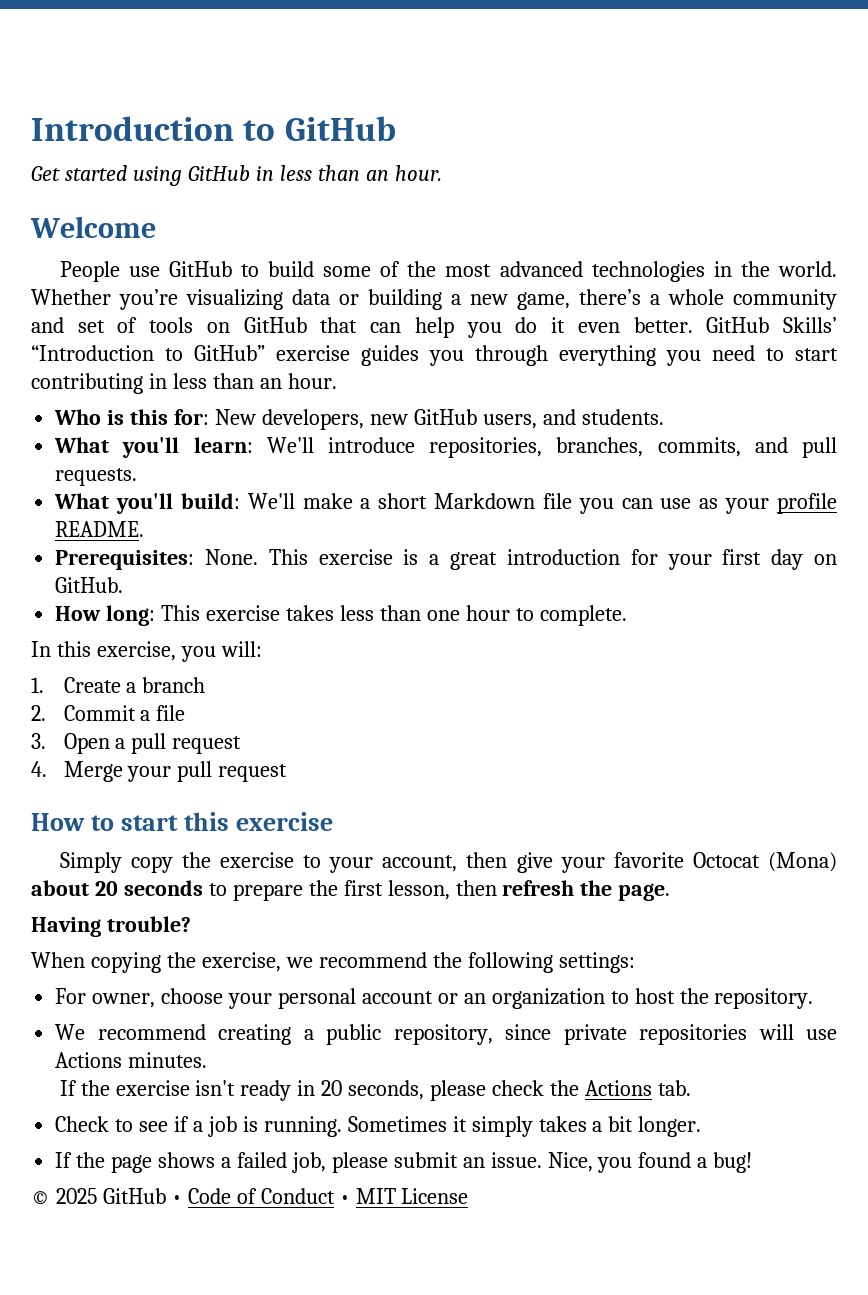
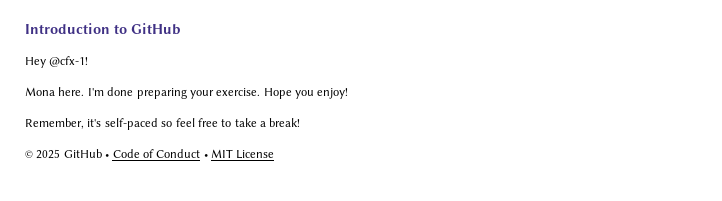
[31,165,442,186] [30,216,156,238] [59,261,837,282] [31,289,837,310] [31,317,838,338] [31,345,838,366] [31,373,337,394] [54,409,664,430] [54,437,838,458] [55,468,138,486] [54,493,838,514] [55,521,145,537] [55,549,838,570] [55,577,124,593] [55,605,627,626] [31,641,262,662] [31,677,206,693] [31,705,186,721] [31,733,242,754] [31,761,288,782] [31,812,333,831] [59,852,837,873] [31,880,671,901] [31,916,191,937] [31,952,635,973] [55,988,814,1009] [55,1024,838,1045] [55,1052,208,1068] [59,1080,691,1101] [55,1116,702,1137] [55,1152,753,1173] Get started using GitHub in less than an hour. // Welcome // People use GitHub to build some of the most advanced technologies in the world. Whether you’re visualizing data or building a new game, there’s a whole community and set of tools on GitHub that can help you do it even better. GitHub Skills’ “Introduction to GitHub” exercise guides you through everything you need to start contributing in less than an hour. // Who is this for: New developers, new GitHub users, and students. // What you'll learn: We'll introduce repositories, branches, commits, and pull requests. // What you'll build: We'll make a short Markdown file you can use as your profile README. // Prerequisites: None. This exercise is a great introduction for your first day on GitHub. // How long: This exercise takes less than one hour to complete. // In this exercise, you will: // 1. Create a branch // 2. Commit a file // 3. Open a pull request // 4. Merge your pull request // How to start this exercise // Simply copy the exercise to your account, then give your favorite Octocat (Mona) about 20 seconds to prepare the first lesson, then refresh the page. // Having trouble? // When copying the exercise, we recommend the following settings: // For owner, choose your personal account or an organization to host the repository. // We recommend creating a public repository, since private repositories will use Actions minutes. // If the exercise isn't ready in 20 seconds, please check the Actions tab. // Check to see if a job is running. Sometimes it simply takes a bit longer. // If the page shows a failed job, please submit an issue. Nice, you found a bug! -> [25,56,89,68] [25,87,349,99] [25,118,301,130] Hey @cfx-1! // Mona here. I'm done preparing your exercise. Hope you enjoy! // Remember, it's self-paced so feel free to take a break!

